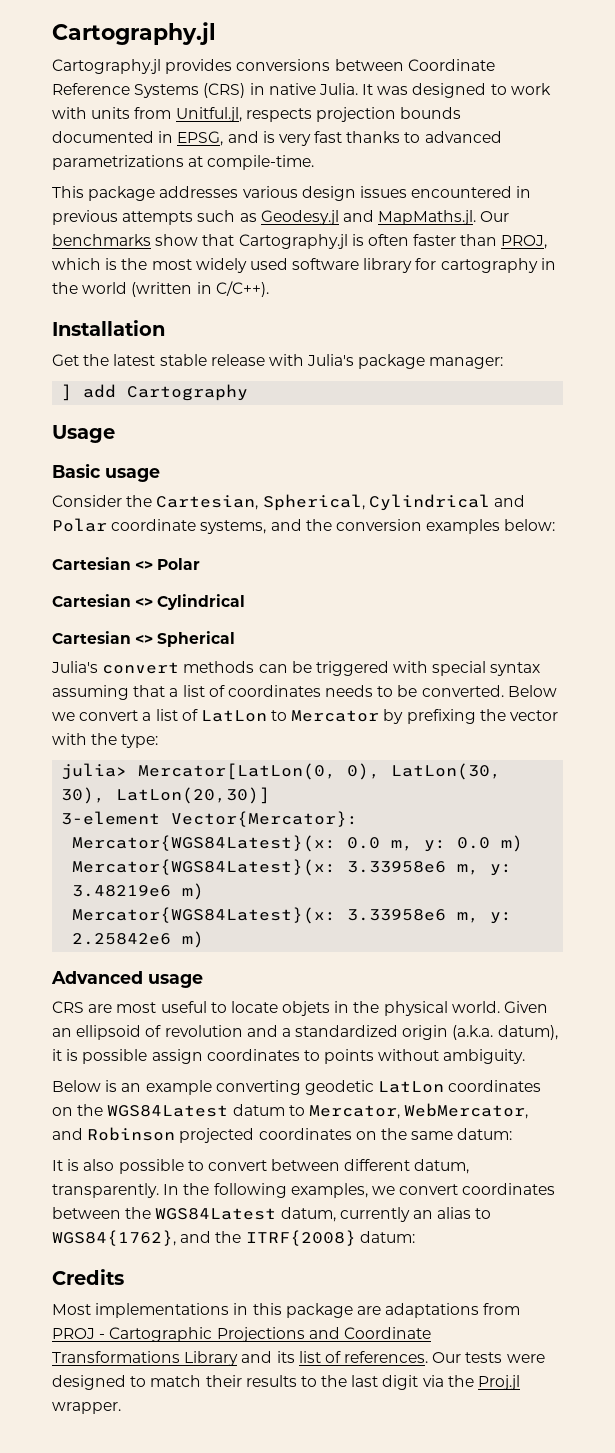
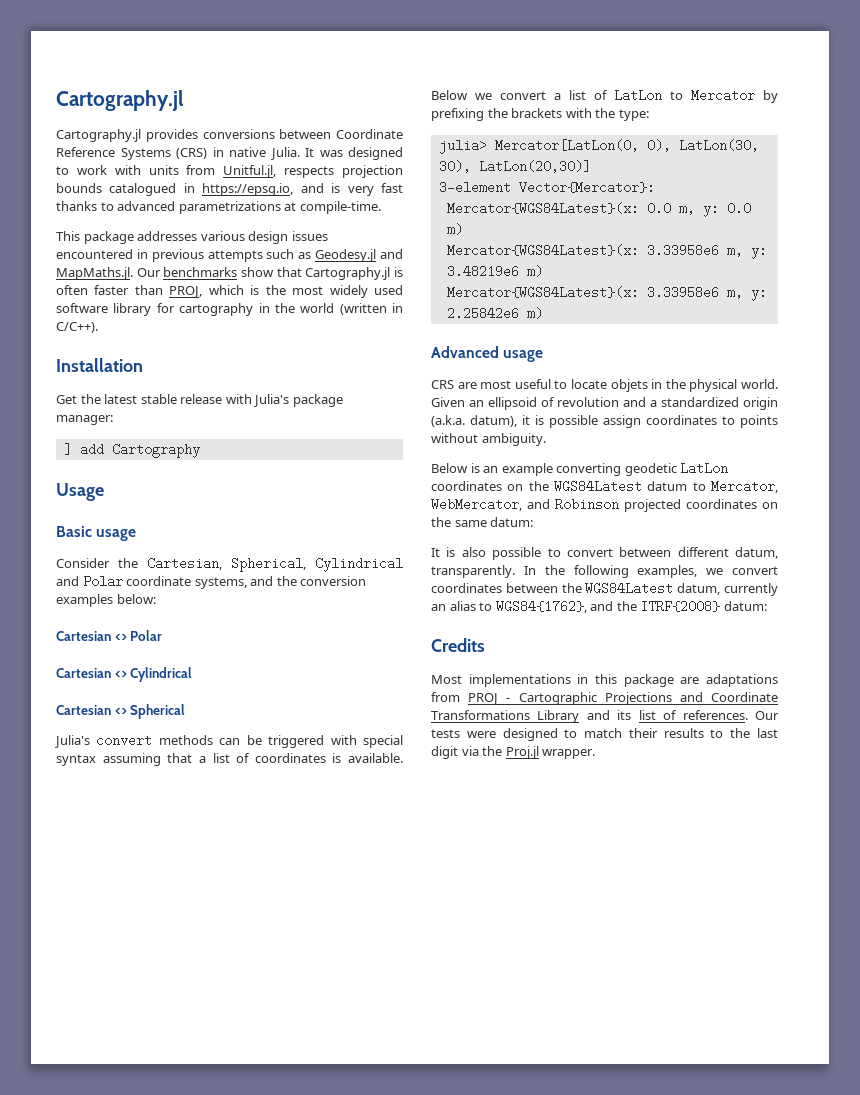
[52,131,224,146] documented in EPSG, -> [109,183,294,196] catalogued in https://epsg.io,
[325,685,504,697] needs to be converted. -> [332,753,403,763] is available.
[510,710,559,721] vector -> [511,108,563,118] brackets

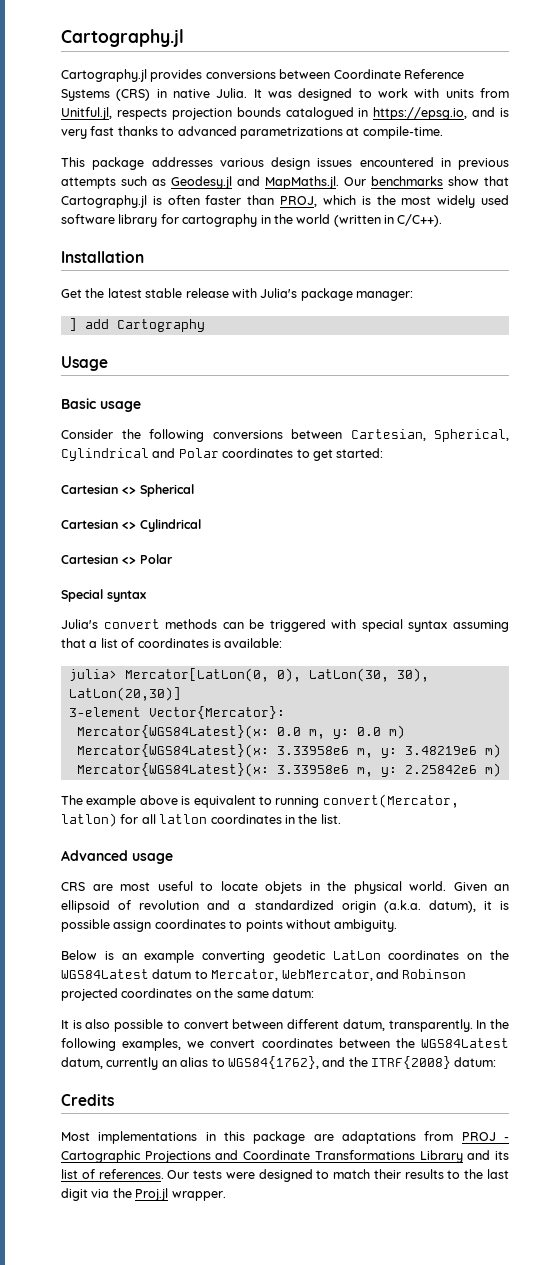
(138, 563) none -> [149,429,342,442] following conversions between
[126,576,367,589] [56,594,156,607] [56,630,163,641] coordinate systems, and the conversion examples below: // Cartesian <> Polar -> [222,448,384,461] [61,484,194,497] coordinates to get started: // Cartesian <> Spherical
[130,704,186,719] Spherical -> [140,554,173,564] [61,589,146,602] Polar // Special syntax
[348,753,403,763] [431,89,778,103] [431,108,649,121] available. Below we convert a list of LatLon to Mercator by prefixing the brackets with the type: -> [224,638,283,648] available:
(543, 313) none -> [61,794,459,808] [61,813,341,827] // The example above is equivalent to running convert(Mercator, latlon) for all latlon coordinates in the list.

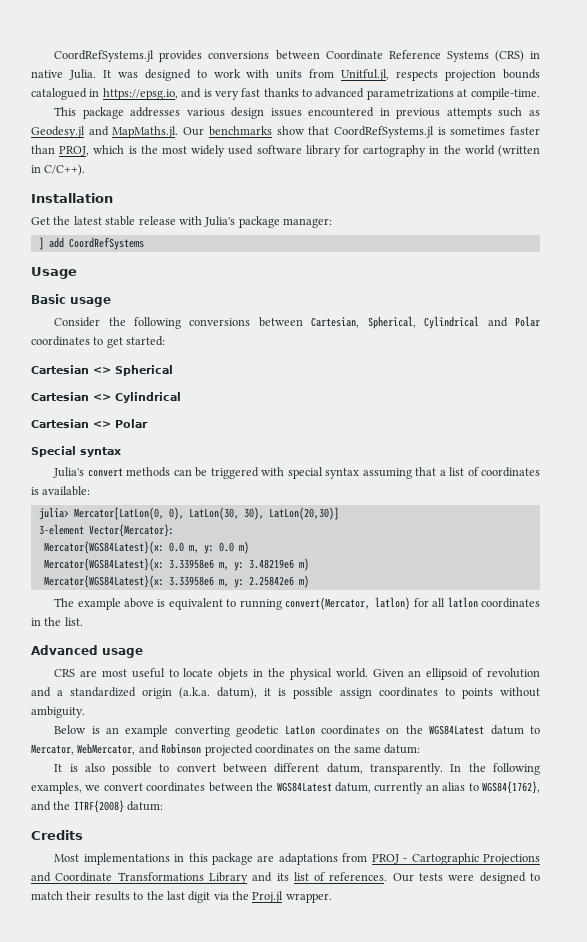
[61,29,184,47] [61,69,147,82] Cartography.jl // Cartography.jl -> [54,50,155,62] CoordRefSystems.jl
[61,195,200,208] Cartography.jl is often -> [333,126,506,138] CoordRefSystems.jl is sometimes
[116,319,205,332] Cartography -> [68,237,144,250] CoordRefSystems

